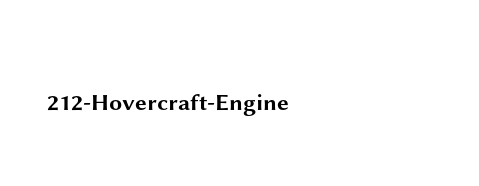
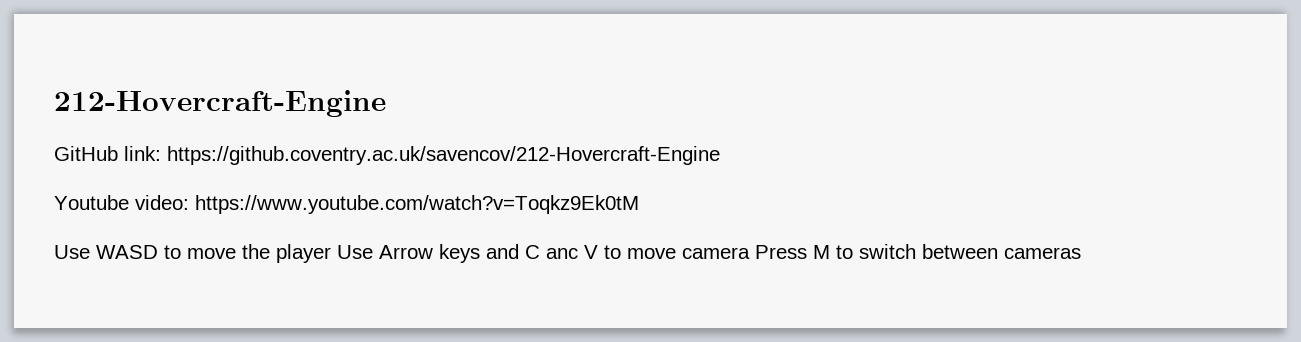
(289, 105) none -> [54,146,720,165] [54,195,639,214] [54,244,1081,263] // GitHub link: https://github.coventry.ac.uk/savencov/212-Hovercraft-Engine // Youtube video: https://www.youtube.com/watch?v=Toqkz9Ek0tM // Use WASD to move the player Use Arrow keys and C anc V to move camera Press M to switch between cameras

